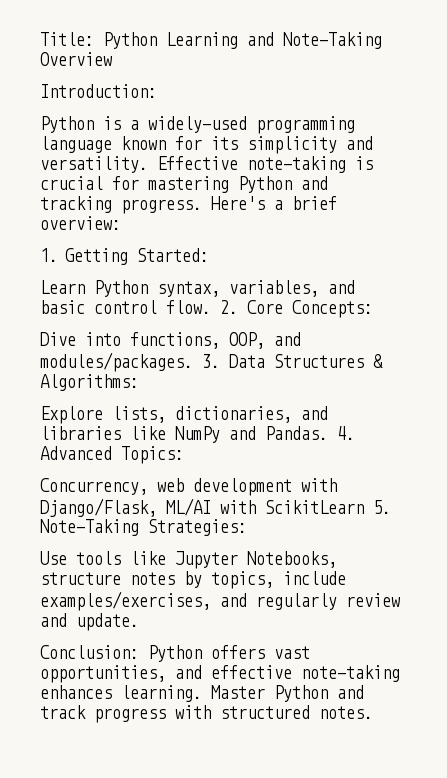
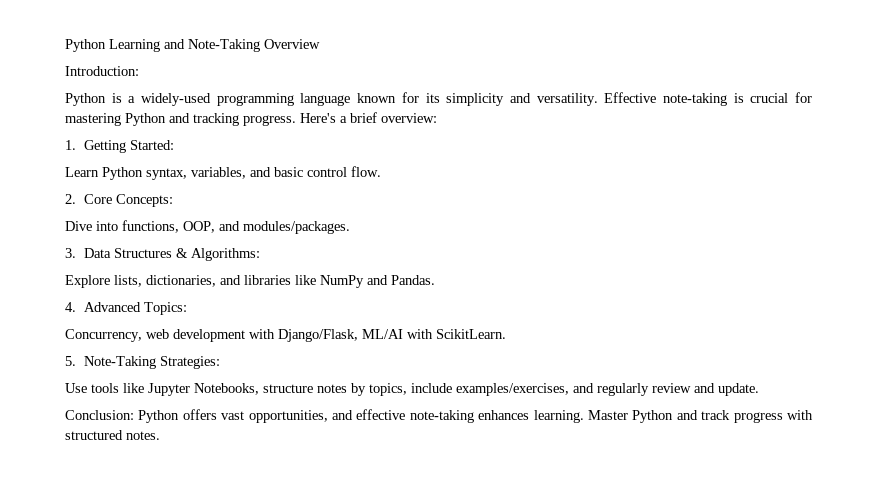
[40,32,94,46] Title: -> (65, 45) none
(211, 307) none -> (381, 171) //
(193, 362) none -> (350, 227) //
(328, 433) none -> (435, 280) //
[265,500,364,514] ScikitLearn -> [436,329,506,339] ScikitLearn. //

